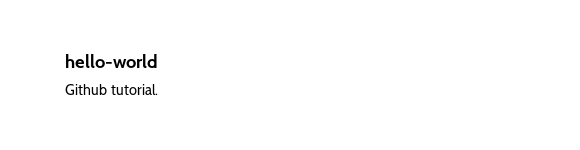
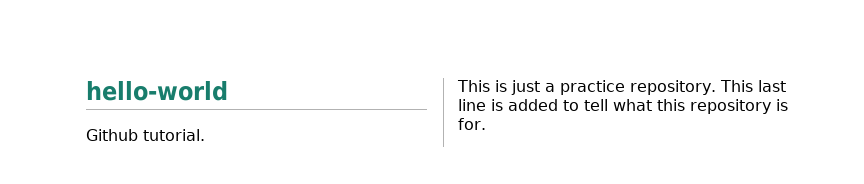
(158, 89) none -> [457,80,786,95] [458,99,788,114] [458,118,486,130] // This is just a practice repository. This last line is added to tell what this repository is for.

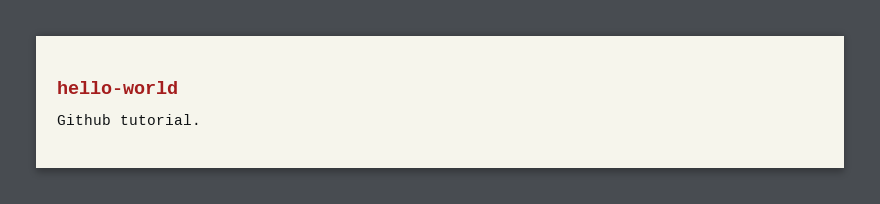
[457,80,786,95] [458,99,788,114] [458,118,486,130] // This is just a practice repository. This last line is added to tell what this repository is for. -> (201, 119) none

